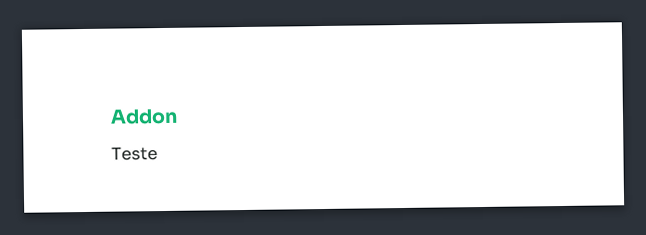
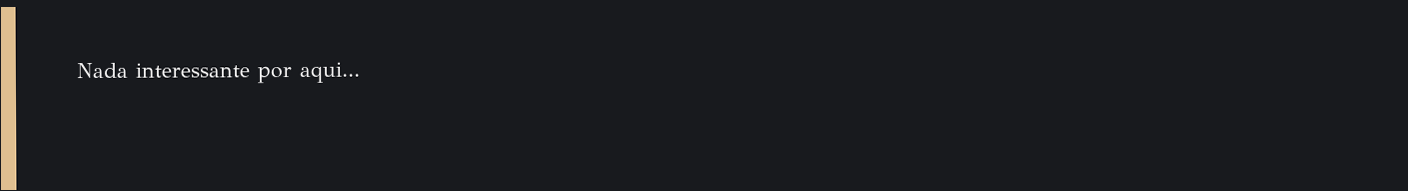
[110,108,178,125] [111,146,158,161] Addon // Teste -> [76,61,360,84] Nada interessante por aqui...

